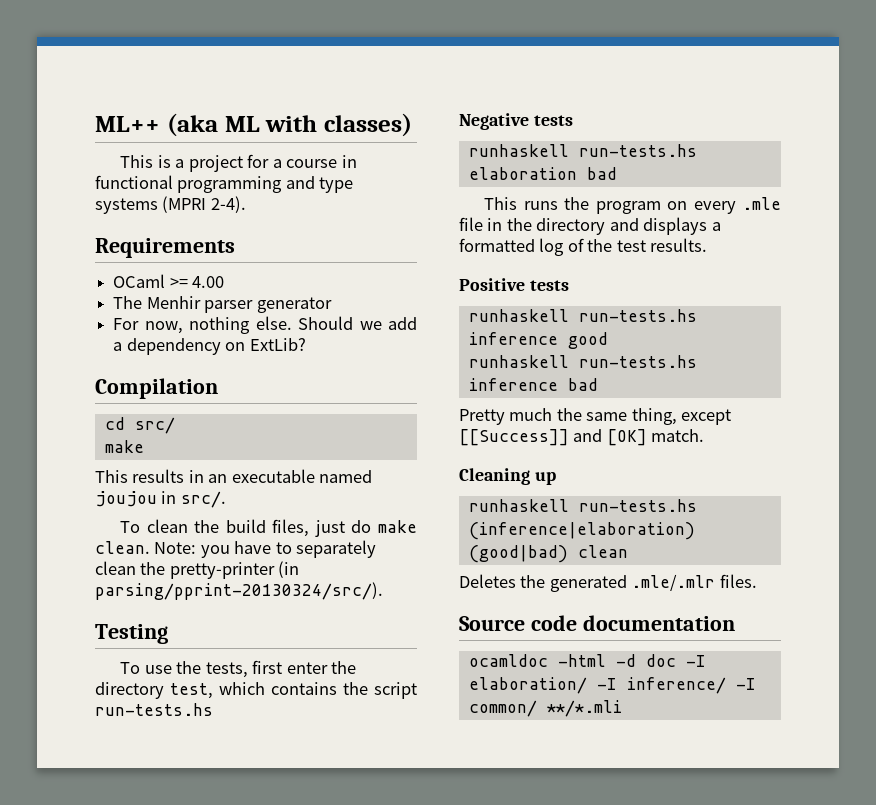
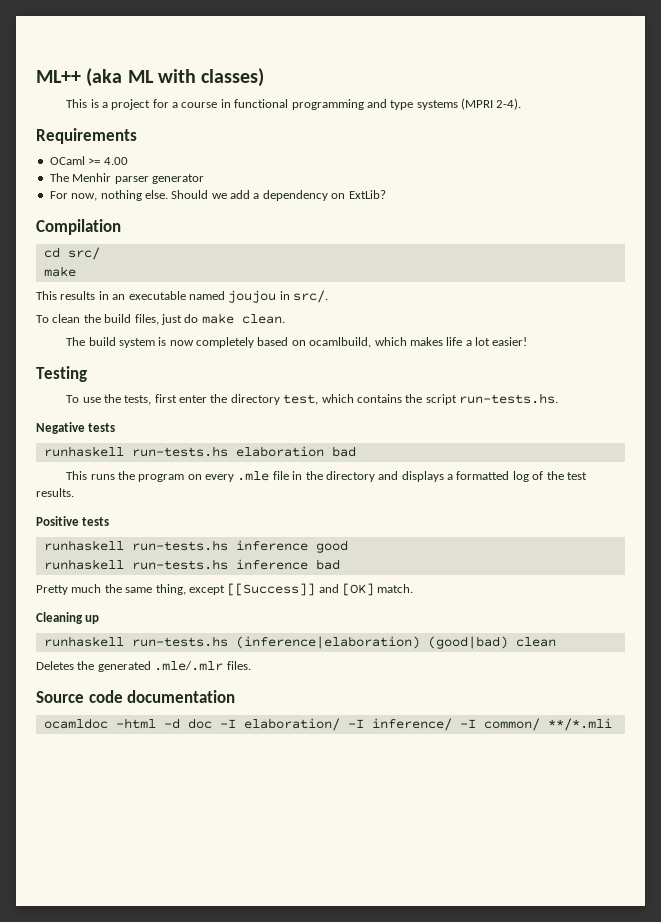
[154,540,377,558] [95,561,300,579] [95,582,383,600] Note: you have to separately clean the pretty-printer (in parsing/pprint-20130324/src/). -> [66,337,528,348] // The build system is now completely based on ocamlbuild, which makes life a lot easier!
[95,703,213,716] run-tests.hs -> [459,393,559,404] run-tests.hs.

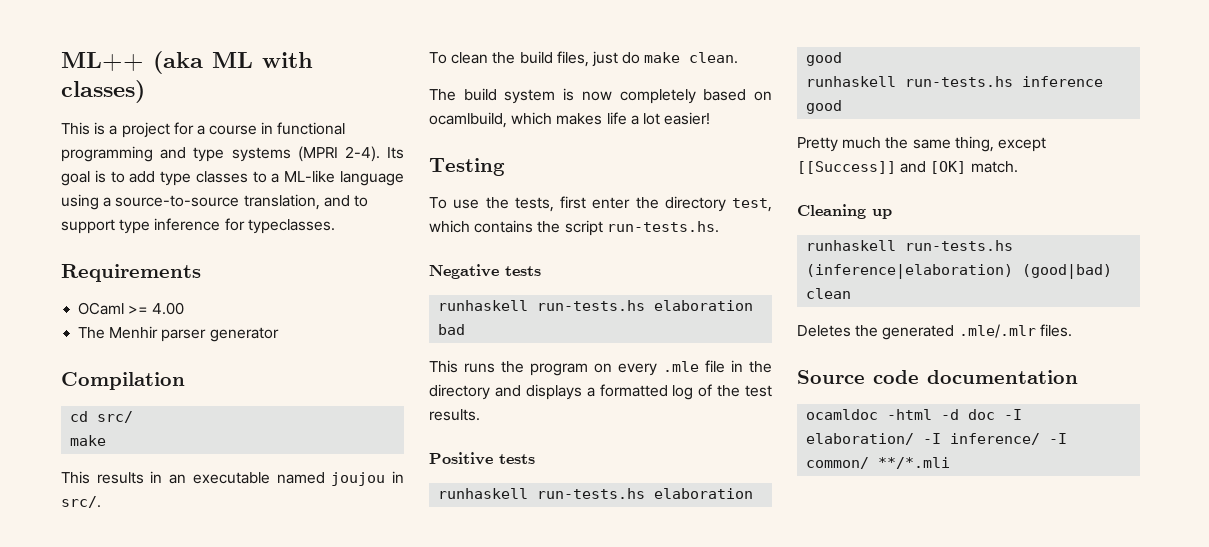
(522, 104) none -> [387,147,404,159] [61,170,404,186] [61,194,368,210] [61,218,335,234] Its goal is to add type classes to a ML-like language using a source-to-source translation, and to support type inference for typeclasses.
[49,190,386,201] // For now, nothing else. Should we add a dependency on ExtLib? -> (279, 334) none
[235,540,308,551] inference -> [654,488,754,499] elaboration
[315,559,340,570] bad -> [806,100,843,114] good

